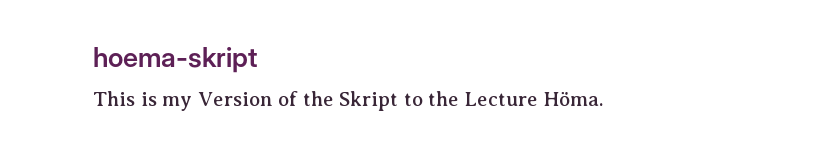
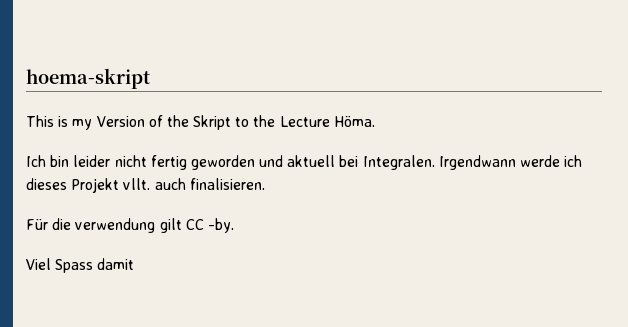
(604, 99) none -> [26,155,583,170] [26,178,265,193] [26,218,234,233] [26,258,135,273] // Ich bin leider nicht fertig geworden und aktuell bei Integralen. Irgendwann werde ich dieses Projekt vllt. auch finalisieren. // Für die verwendung gilt CC -by. // Viel Spass damit

